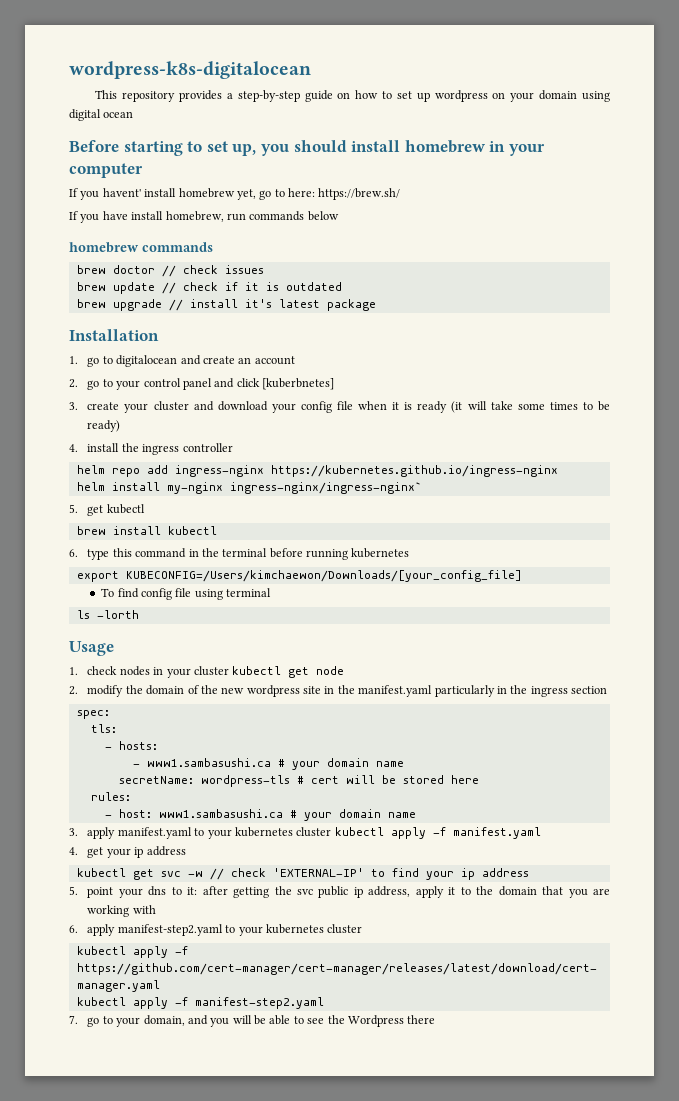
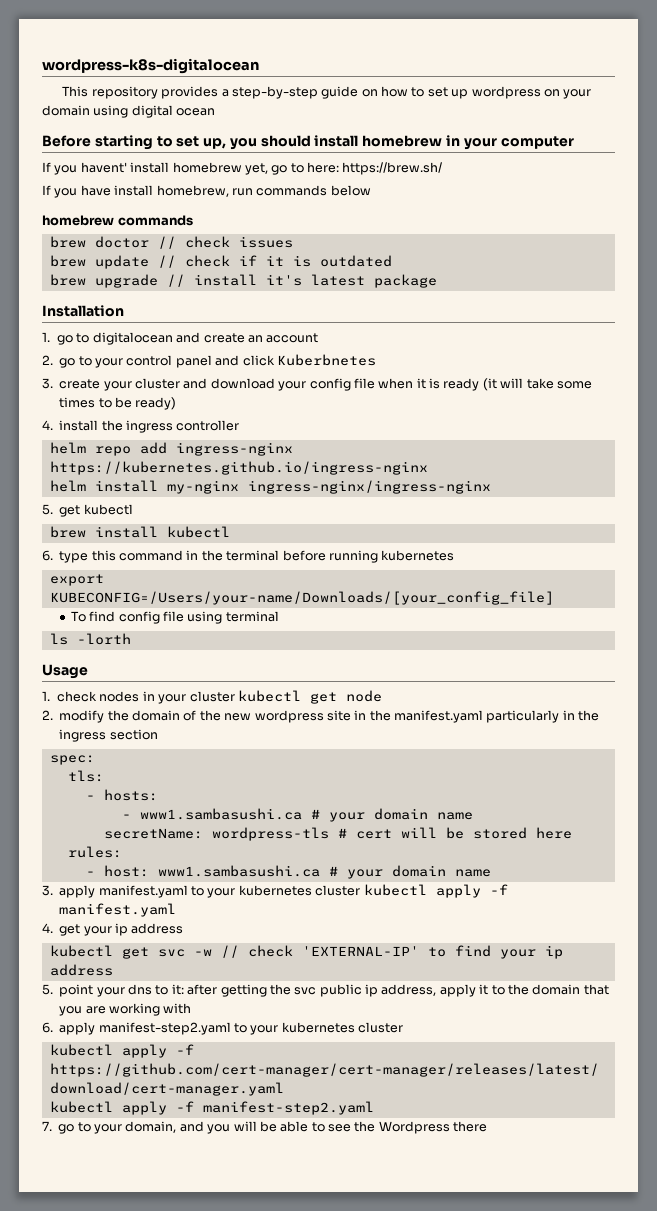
[262,378,335,390] [kuberbnetes] -> [276,354,376,366] Kuberbnetes
[229,482,422,494] ingress-nginx/ingress-nginx` -> [247,480,491,494] ingress-nginx/ingress-nginx
[125,570,522,582] KUBECONFIG=/Users/kimchaewon/Downloads/[your_config_file] -> [49,591,554,605] KUBECONFIG=/Users/your-name/Downloads/[your_config_file]

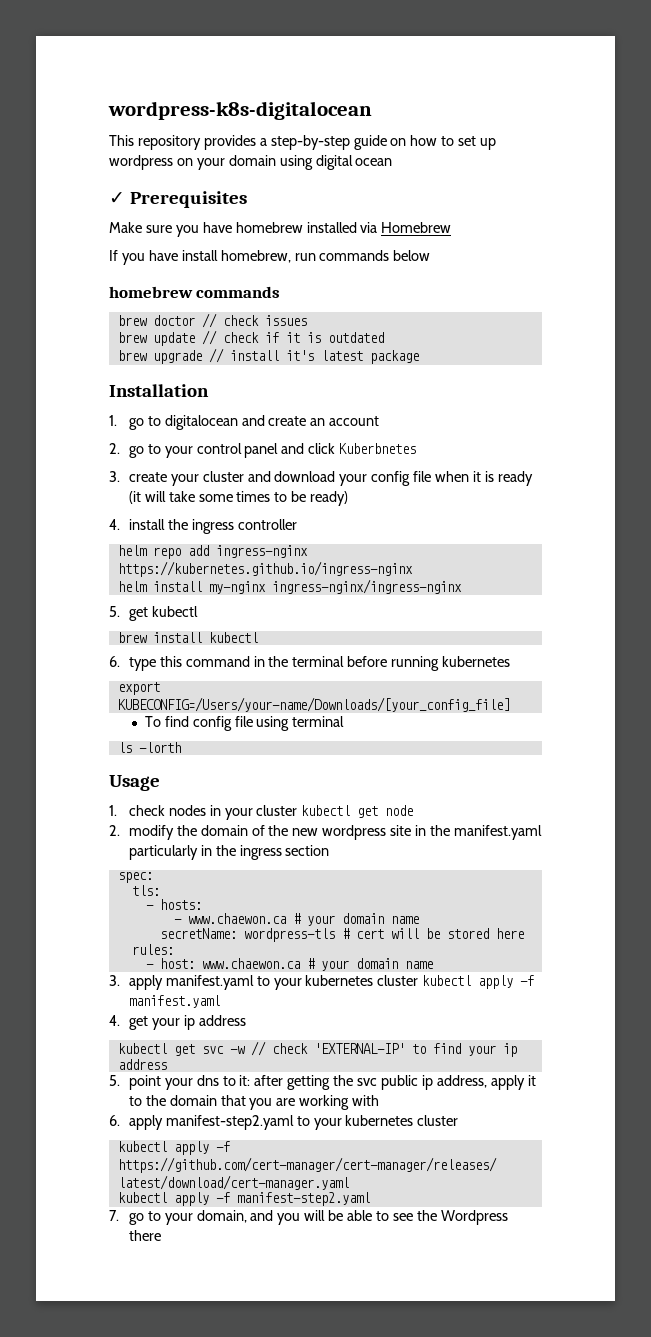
[42,135,574,150] [42,162,443,175] Before starting to set up, you should install homebrew in your computer // If you havent' install homebrew yet, go to here: https://brew.sh/ -> [109,191,247,208] [109,222,452,237] ✓ Prerequisites // Make sure you have homebrew installed via Homebrew
[139,808,302,820] www1.sambasushi.ca -> [187,913,286,924] www.chaewon.ca
[157,865,320,877] www1.sambasushi.ca -> [201,958,300,969] www.chaewon.ca

